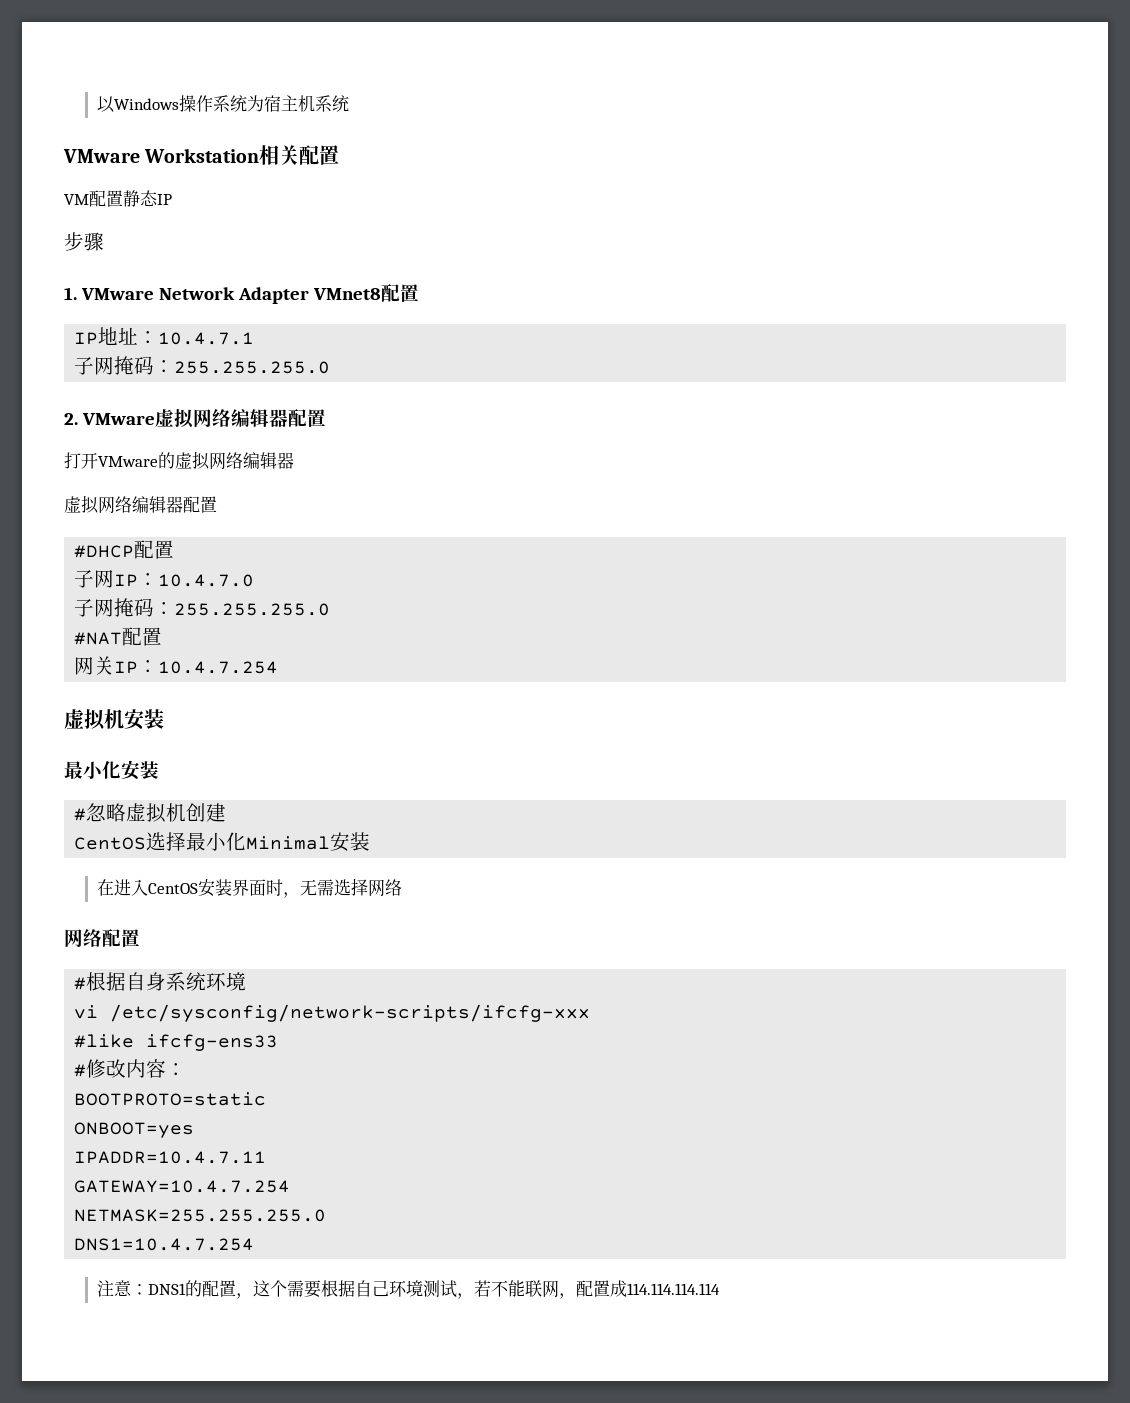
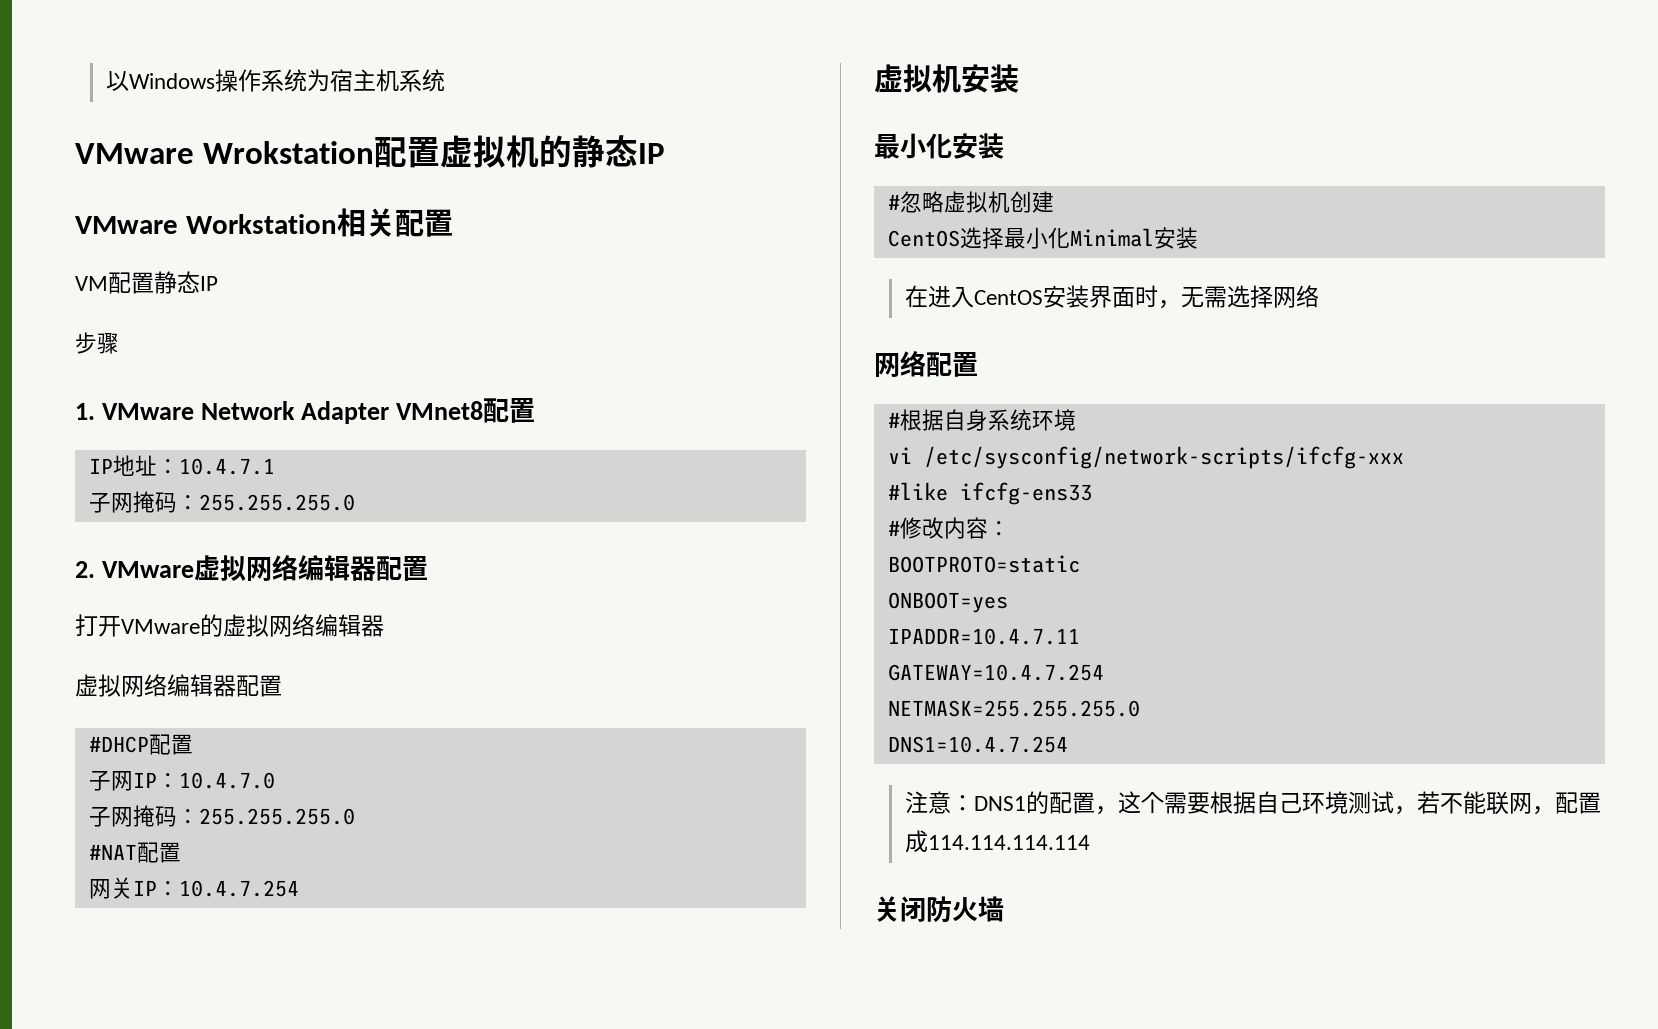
(349, 103) none -> [75,135,665,168] // VMware Wrokstation配置虚拟机的静态IP
(720, 1289) none -> [874,896,1004,922] // 关闭防火墙

